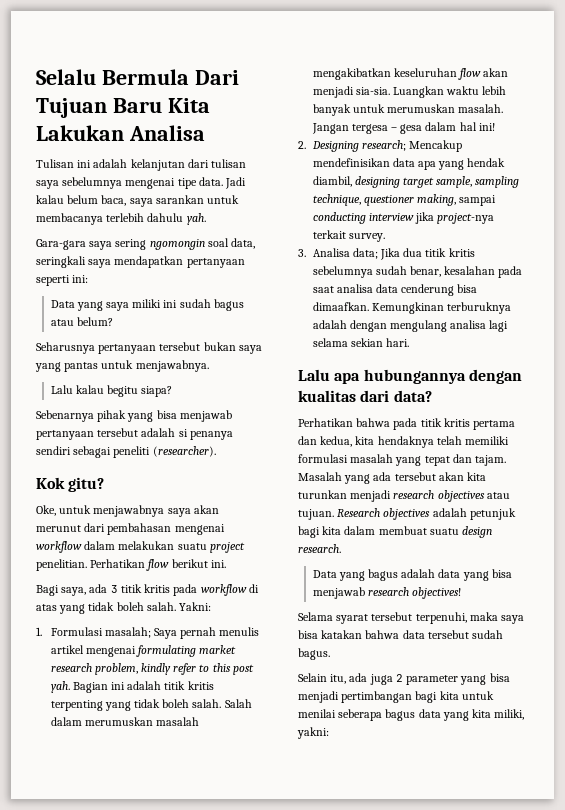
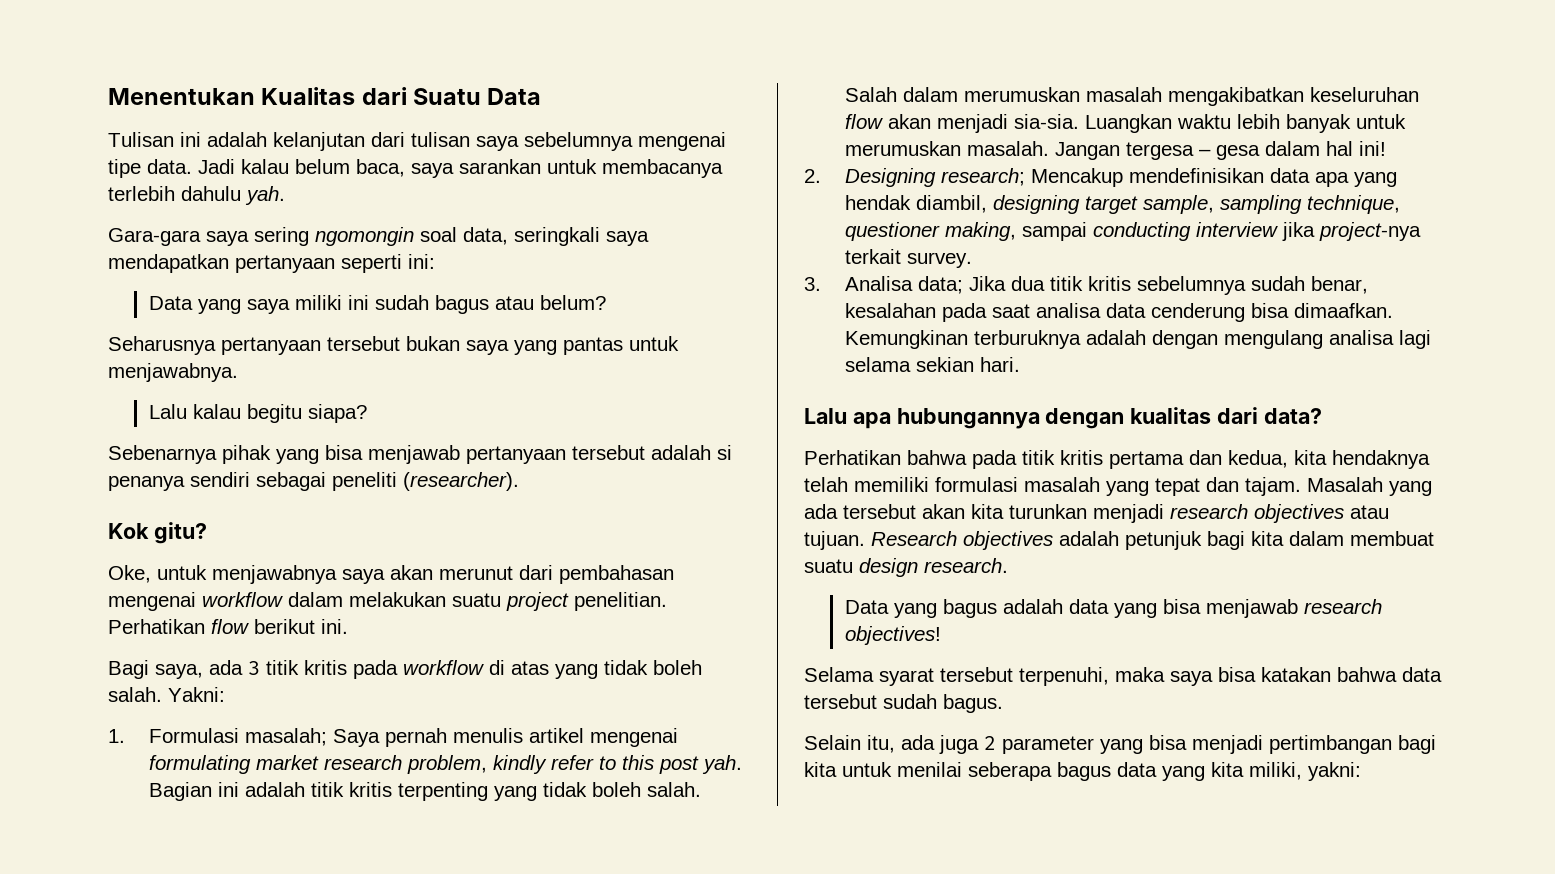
[36,69,239,85] [36,98,210,118] [36,125,205,141] Selalu Bermula Dari Tujuan Baru Kita Lakukan Analisa -> [108,87,542,105] Menentukan Kualitas dari Suatu Data

